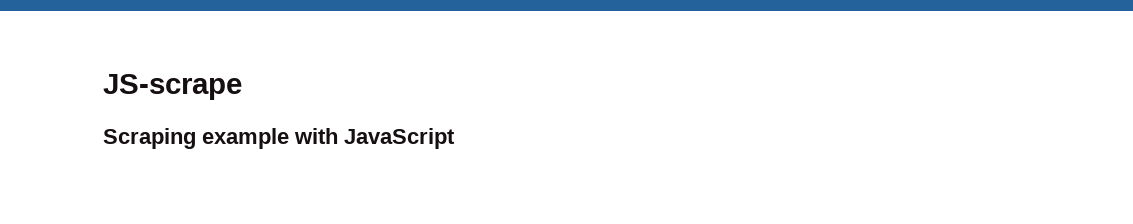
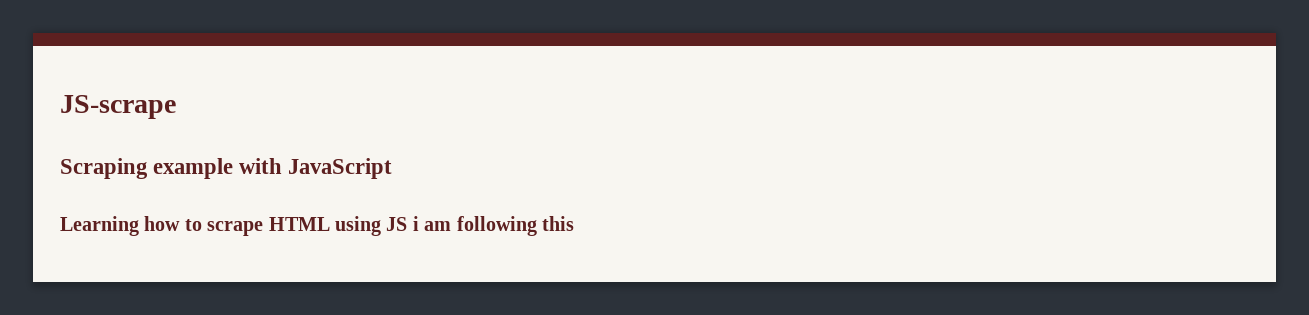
(455, 138) none -> [60,216,574,236] // Learning how to scrape HTML using JS i am following this

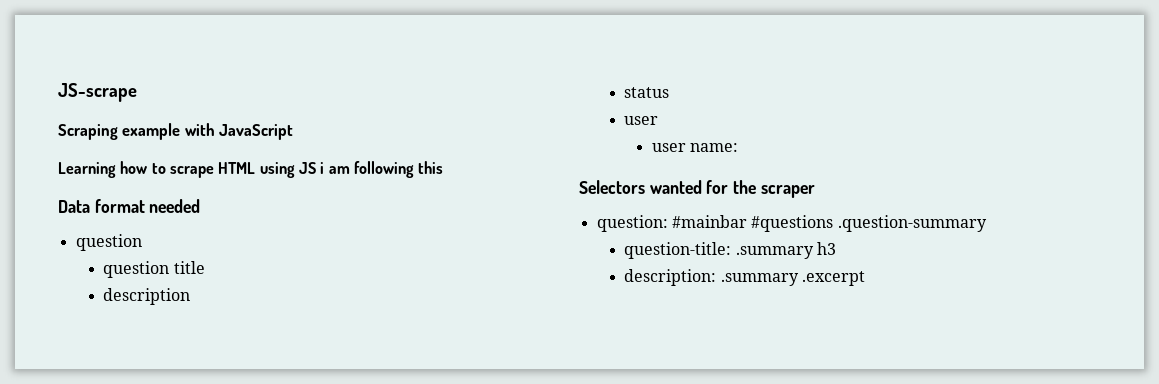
(574, 223) none -> [58,199,201,213] [75,234,142,251] [103,261,205,278] [103,288,191,305] [624,87,670,98] [624,116,659,125] [651,143,739,152] [579,180,815,198] [596,215,987,232] [624,242,836,259] [624,269,865,286] // Data format needed // question // question title // description // status // user // user name: // Selectors wanted for the scraper // question: #mainbar #questions .question-summary // question-title: .summary h3 // description: .summary .excerpt

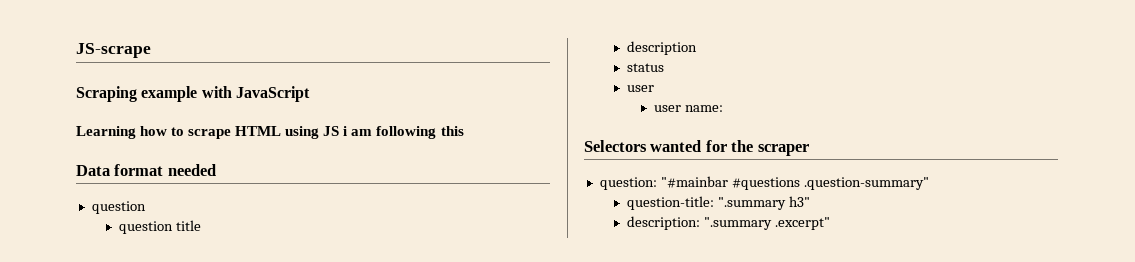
[671,215,987,232] #mainbar #questions .question-summary -> [660,176,929,190] "#mainbar #questions .question-summary"
[735,242,836,259] .summary h3 -> [717,196,810,210] ".summary h3"
[720,271,865,286] .summary .excerpt -> [703,217,830,230] ".summary .excerpt"

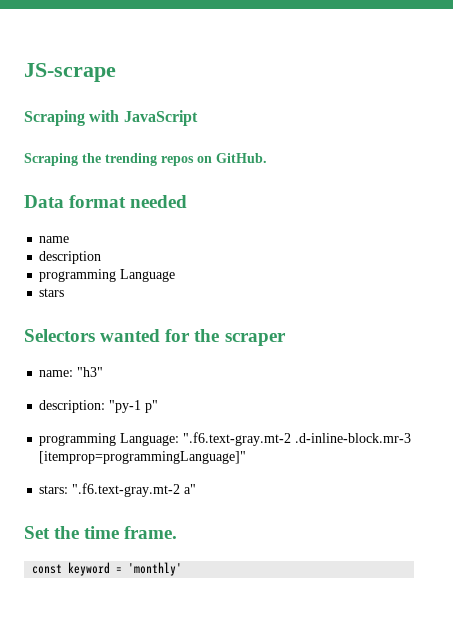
[141,86,198,102] example -> (85, 118) none
[76,126,464,139] [76,164,216,176] [91,201,146,214] [119,220,201,234] [627,41,698,55] [627,63,665,72] [627,85,655,92] [654,105,724,112] Learning how to scrape HTML using JS i am following this // Data format needed // question // question title // description // status // user // user name: -> [24,153,267,166] [24,195,188,208] [39,236,70,243] [39,251,102,264] [39,269,176,282] [39,288,65,297] Scraping the trending repos on GitHub. // Data format needed // name // description // programming Language // stars
[599,176,929,190] [627,196,810,210] [627,216,830,230] question: "#mainbar #questions .question-summary" // question-title: ".summary h3" // description: ".summary .excerpt" -> [39,367,104,377] [39,400,159,413] [39,432,412,446] [39,451,247,464] [39,483,197,497] [24,526,178,539] [32,562,183,576] name: "h3" // description: "py-1 p" // programming Language: ".f6.text-gray.mt-2 .d-inline-block.mr-3 [itemprop=programmingLanguage]" // stars: ".f6.text-gray.mt-2 a" // Set the time frame. // const keyword = 'monthly'

